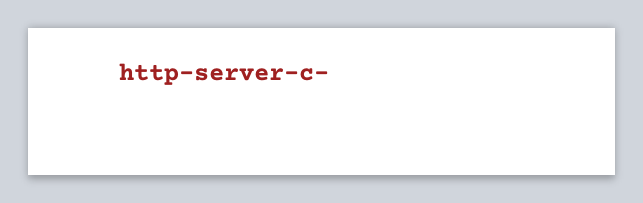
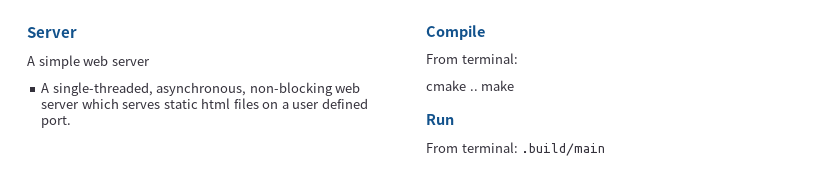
[119,63,329,85] http-server-c- -> [27,27,77,38] [27,55,150,69] [41,82,361,96] [41,98,368,109] [41,116,72,128] [426,25,485,40] [426,53,518,64] [426,80,515,91] [426,114,454,125] [426,142,606,156] Server // A simple web server // A single-threaded, asynchronous, non-blocking web server which serves static html files on a user defined port. // Compile // From terminal: // cmake .. make // Run // From terminal: .build/main

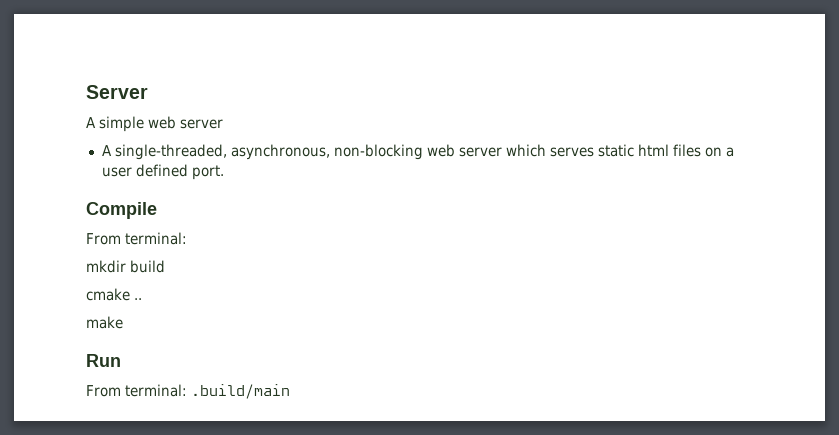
(518, 58) none -> [86,260,165,273] // mkdir build
(478, 90) none -> (142, 299) //

